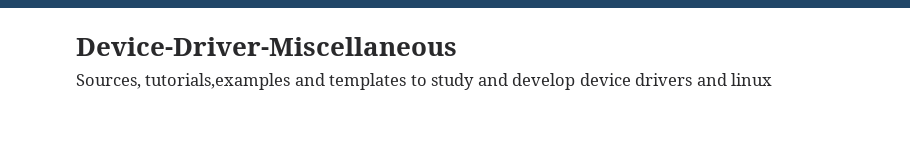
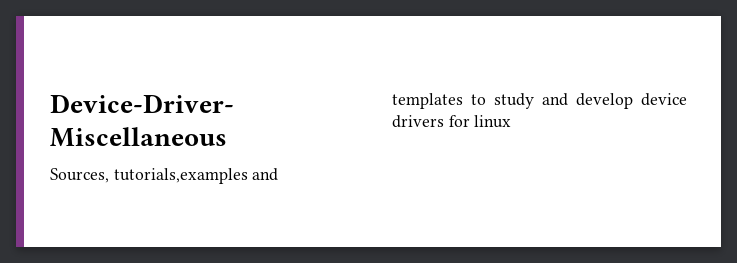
[696,73,727,86] and -> [448,115,470,127] for

